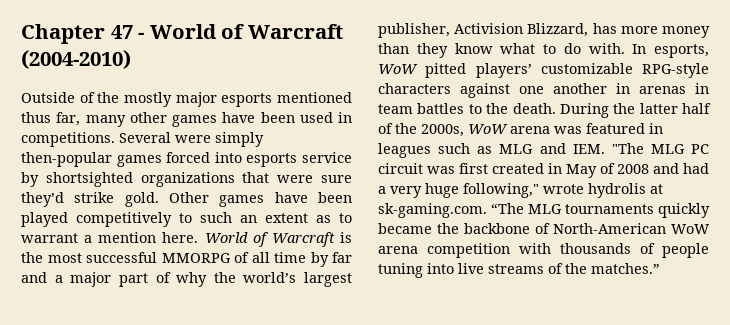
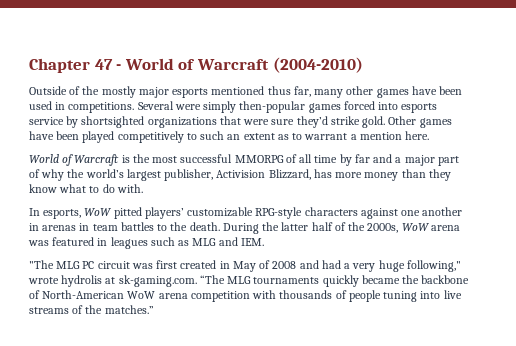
(199, 237) none -> (430, 135) //
(625, 48) none -> (143, 188) //
(605, 149) none -> (264, 242) //

